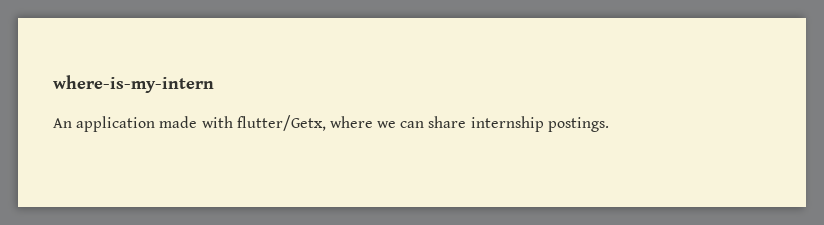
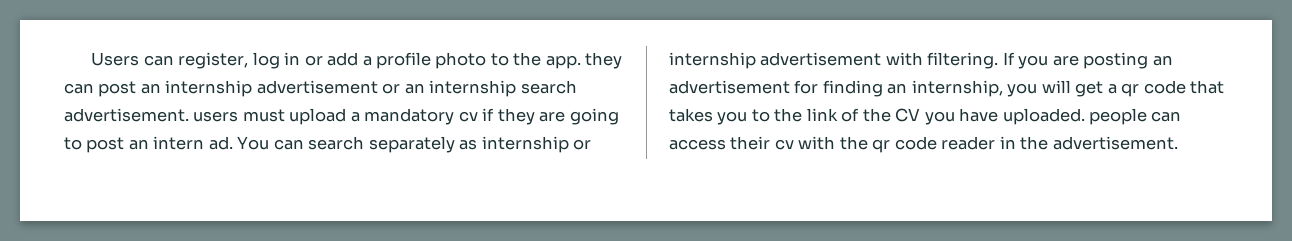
[53,75,214,93] [53,115,609,132] where-is-my-intern // An application made with flutter/Getx, where we can share internship postings. -> [91,52,623,69] [64,80,577,97] [64,108,619,125] [64,136,592,153] [669,52,1173,69] [669,80,1225,97] [669,108,1182,125] [669,136,1178,153] Users can register, log in or add a profile photo to the app. they can post an internship advertisement or an internship search advertisement. users must upload a mandatory cv if they are going to post an intern ad. You can search separately as internship or internship advertisement with filtering. If you are posting an advertisement for finding an internship, you will get a qr code that takes you to the link of the CV you have uploaded. people can access their cv with the qr code reader in the advertisement.

